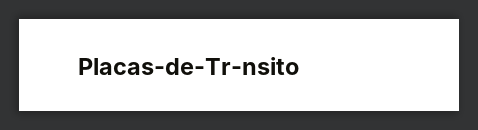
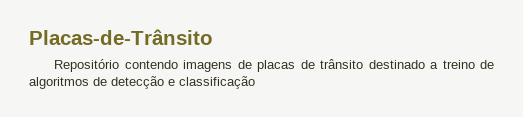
[78,57,299,75] Placas-de-Tr-nsito -> [29,29,213,45] [54,59,495,72] [29,76,255,89] Placas-de-Trânsito // Repositório contendo imagens de placas de trânsito destinado a treino de algoritmos de detecção e classificação

